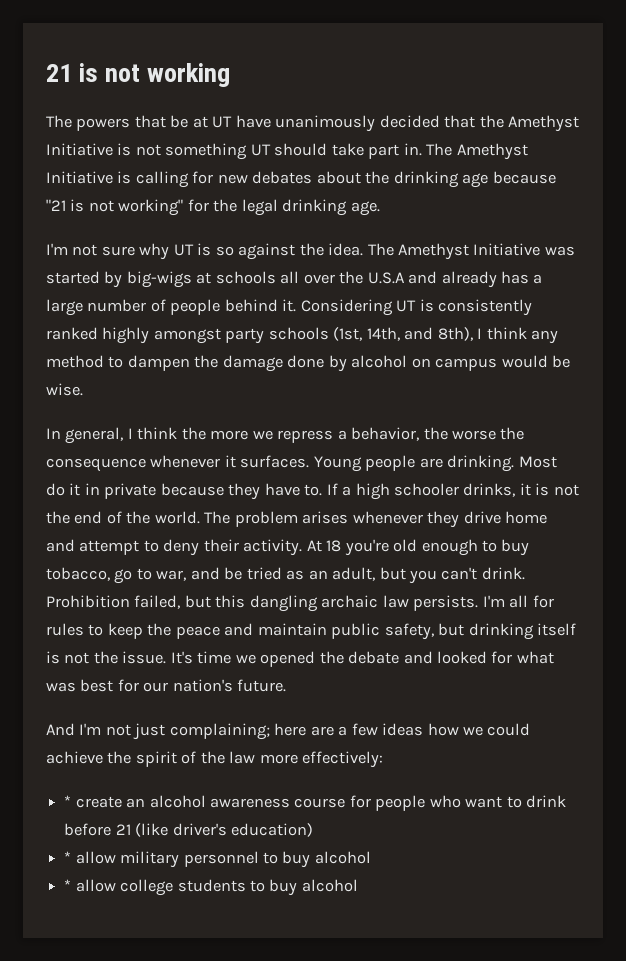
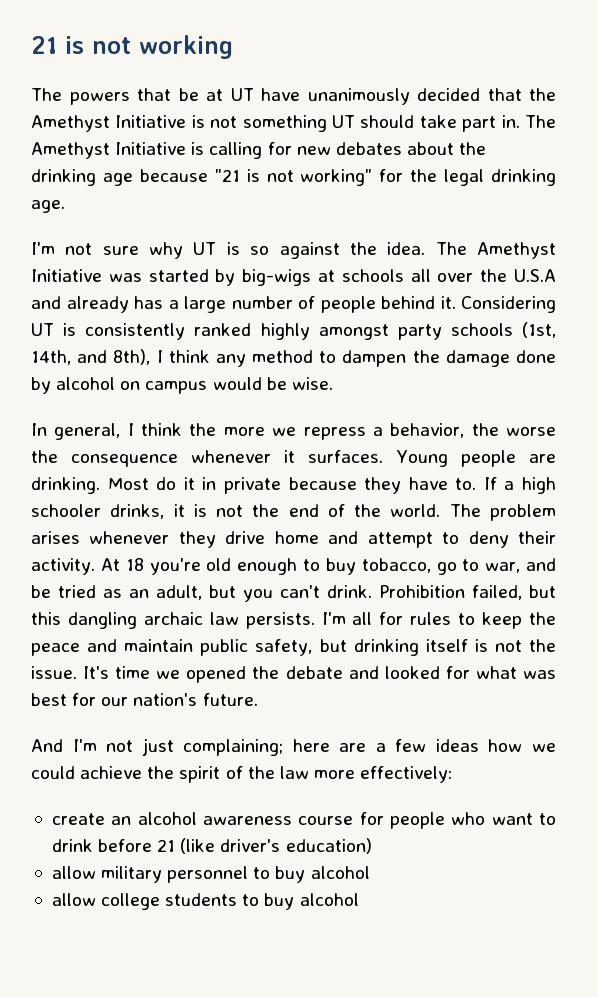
[64,795,72,807] * -> (453, 774) none
[64,851,72,863] * -> (372, 846) none
[64,879,72,891] * -> (370, 872) none

